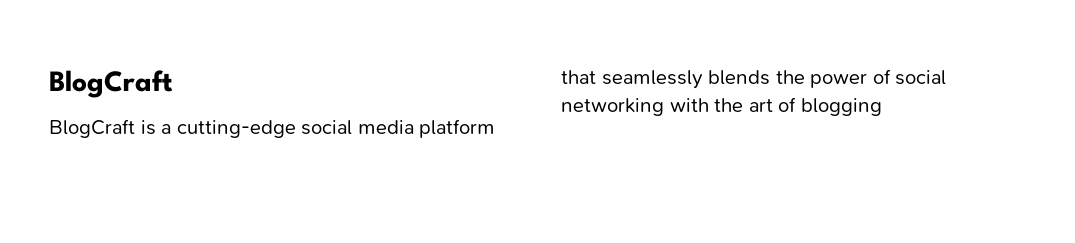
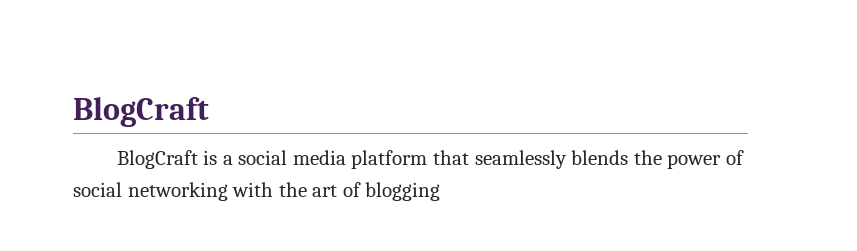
[176,120,296,138] cutting-edge -> (233, 160) none

